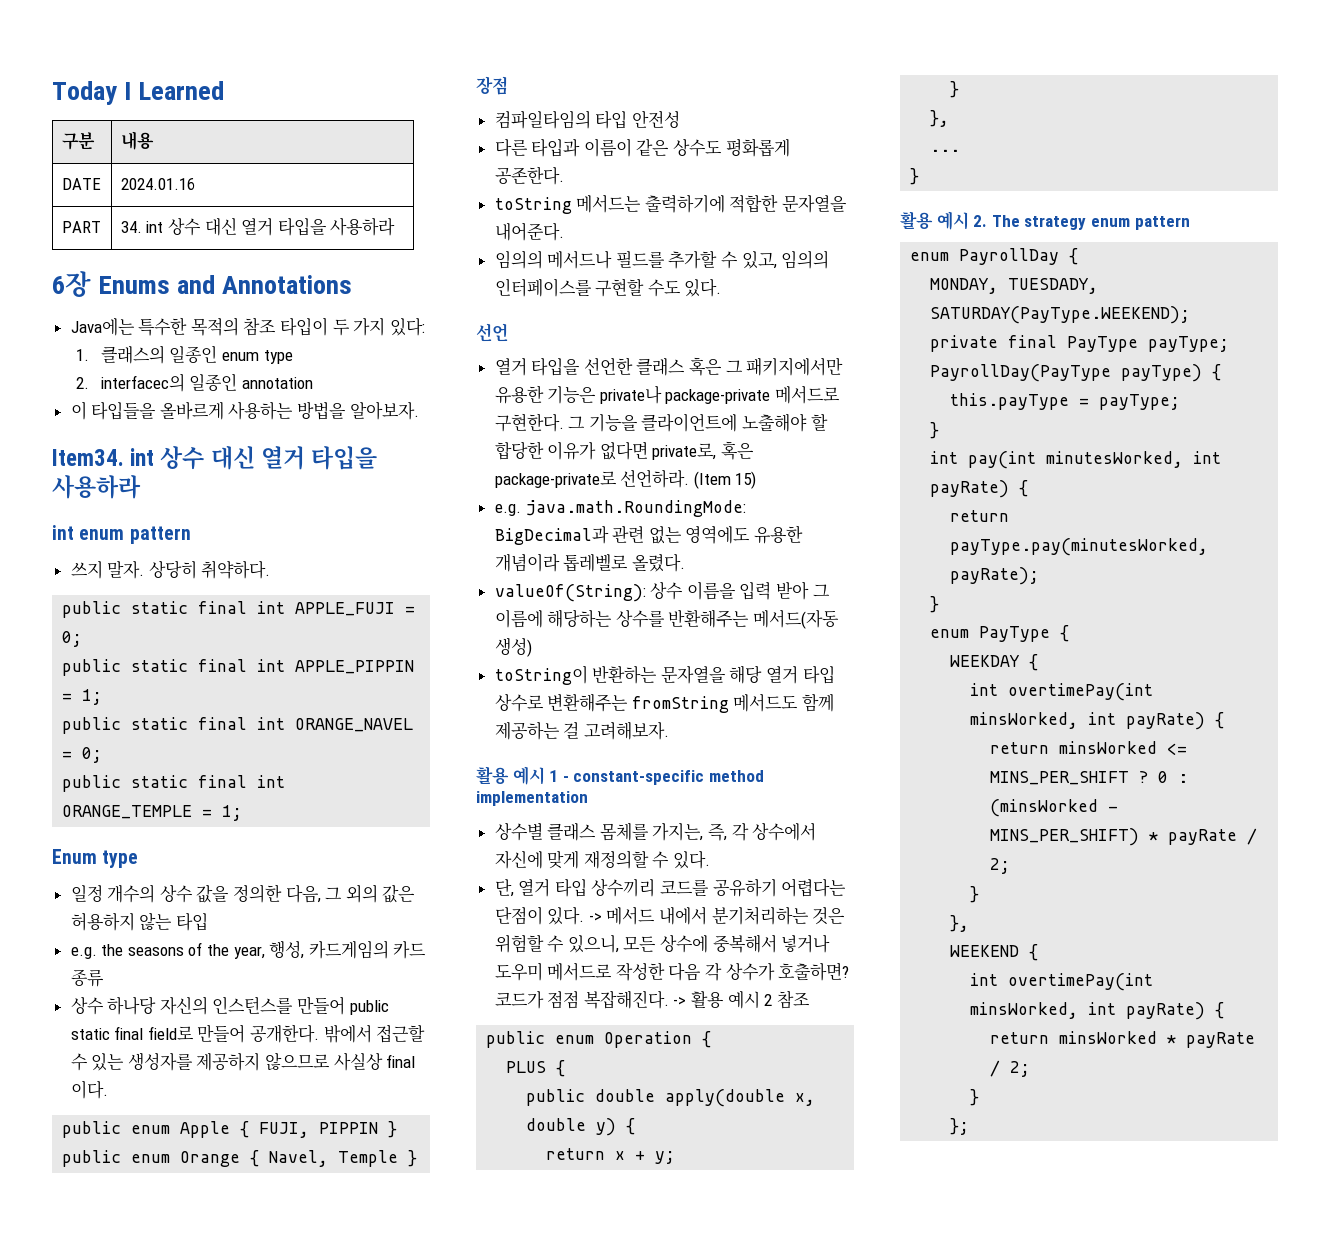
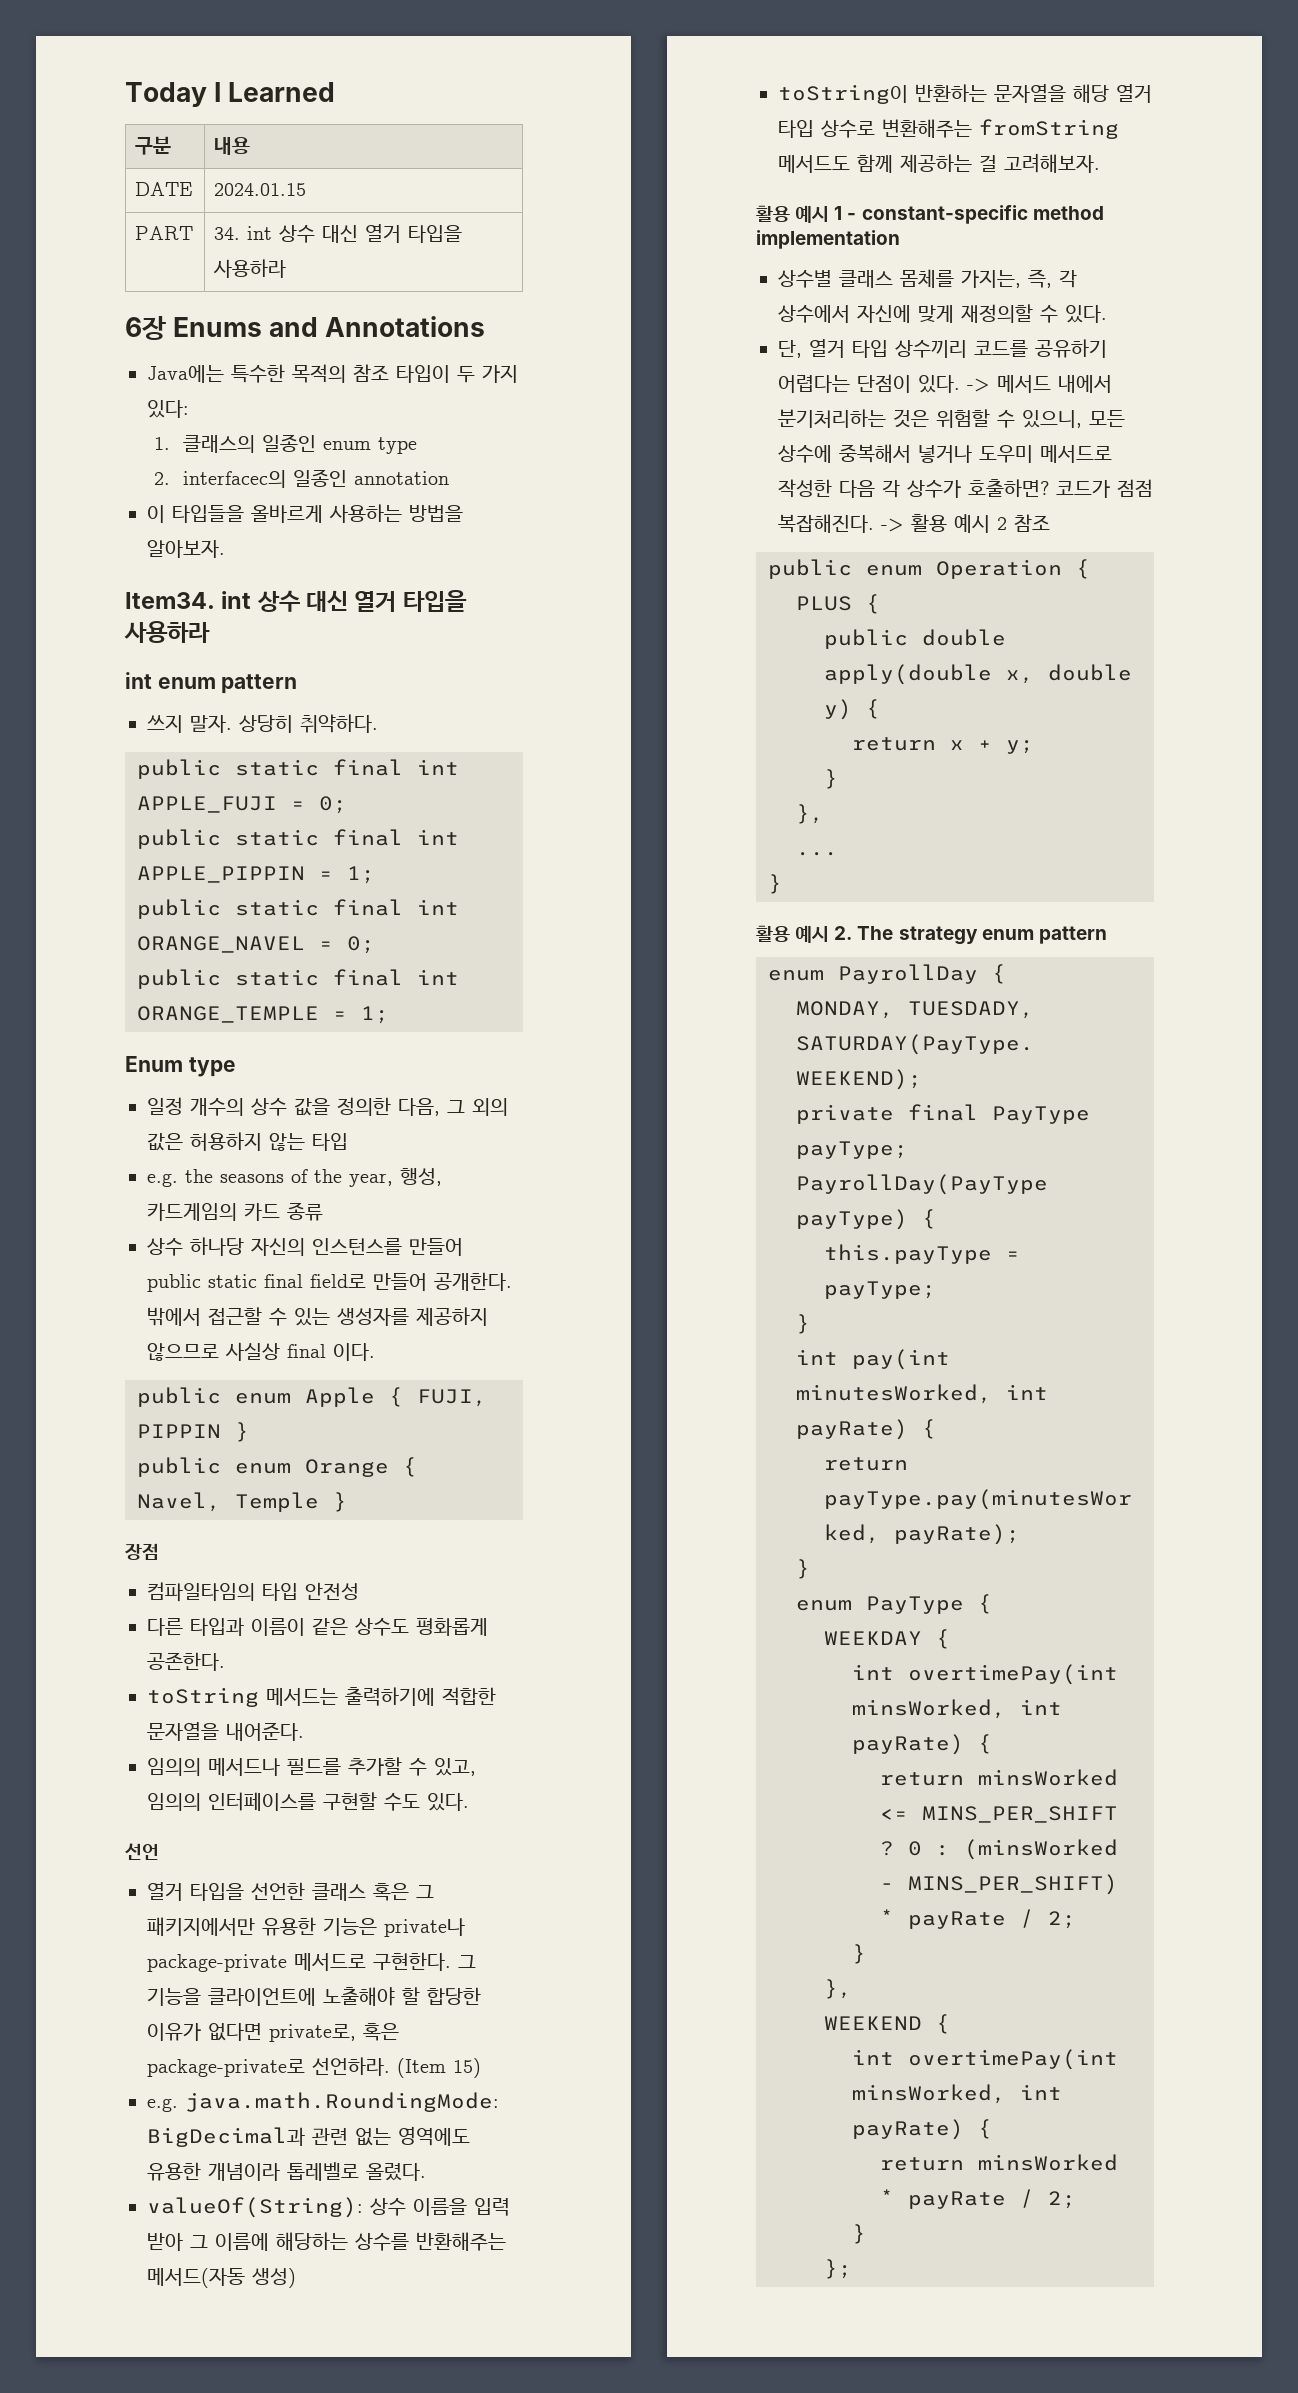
[120,178,195,190] 2024.01.16 -> [214,183,307,196] 2024.01.15

